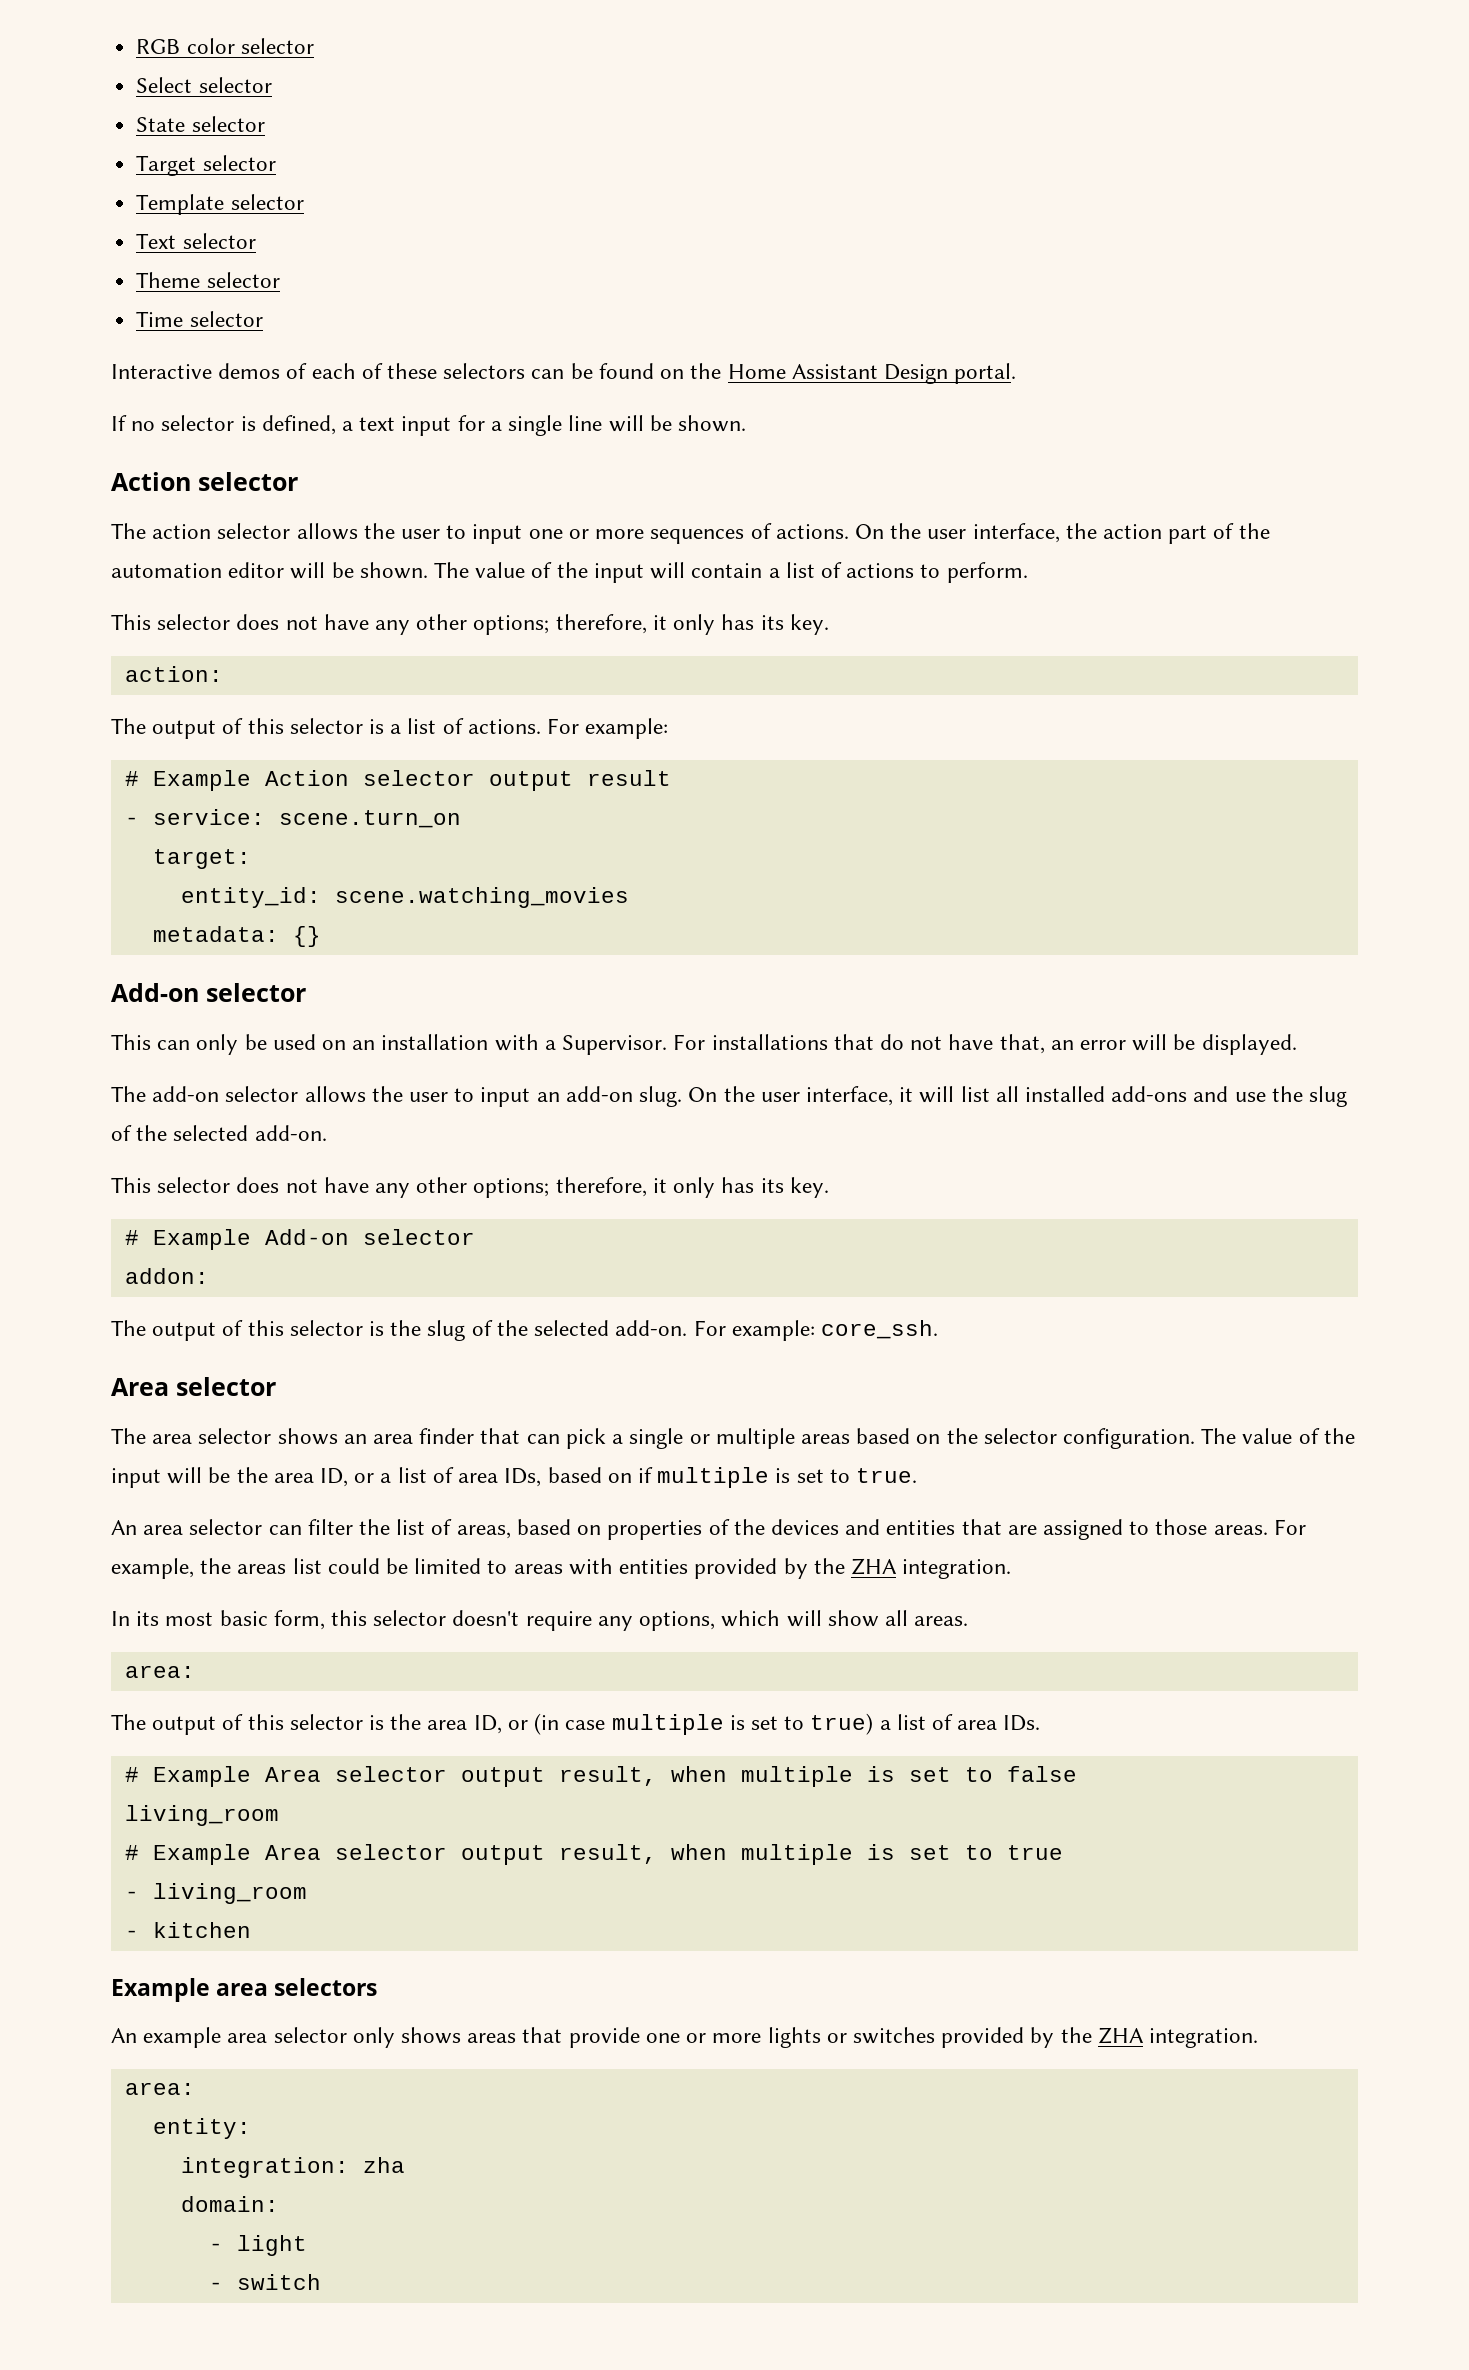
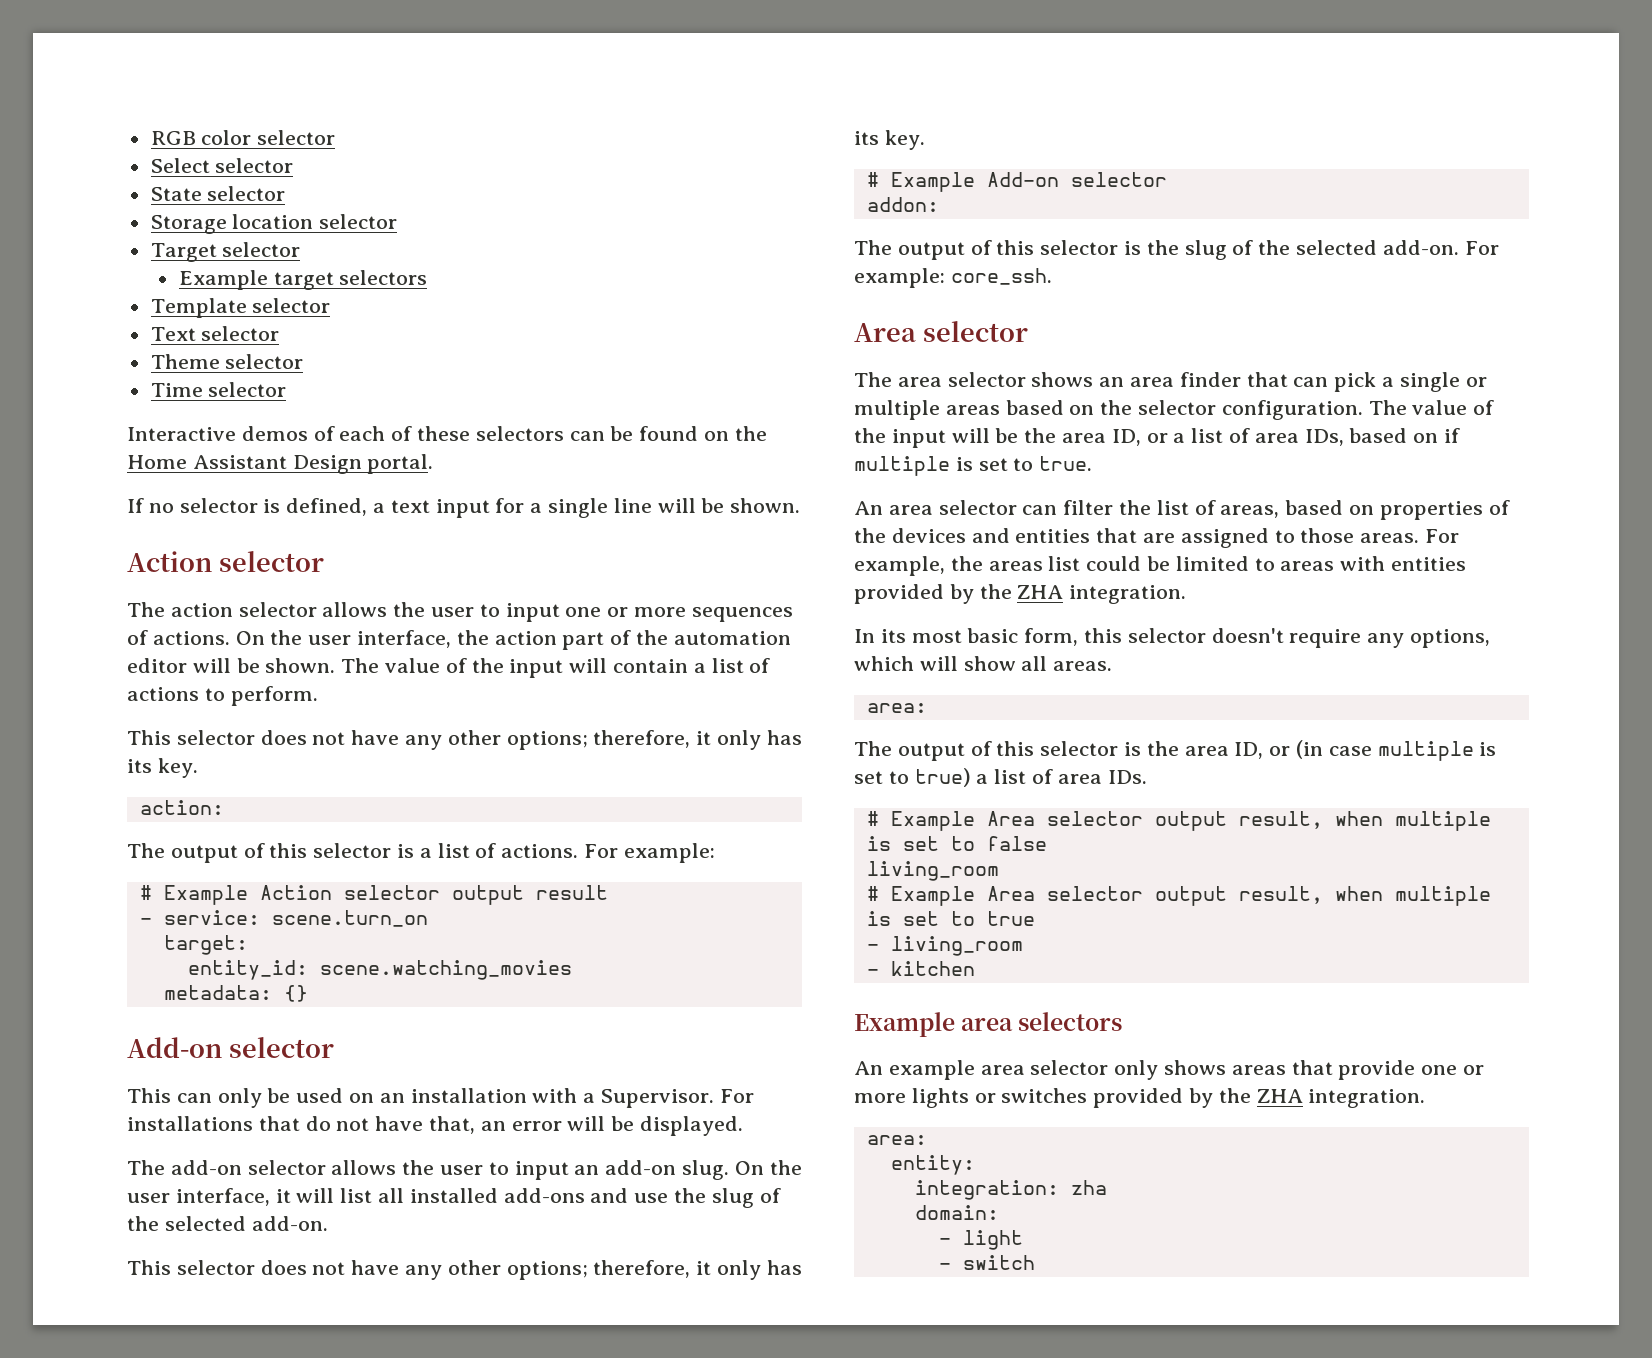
(265, 124) none -> [150,214,398,234] // Storage location selector
(276, 163) none -> [178,270,428,290] // Example target selectors

